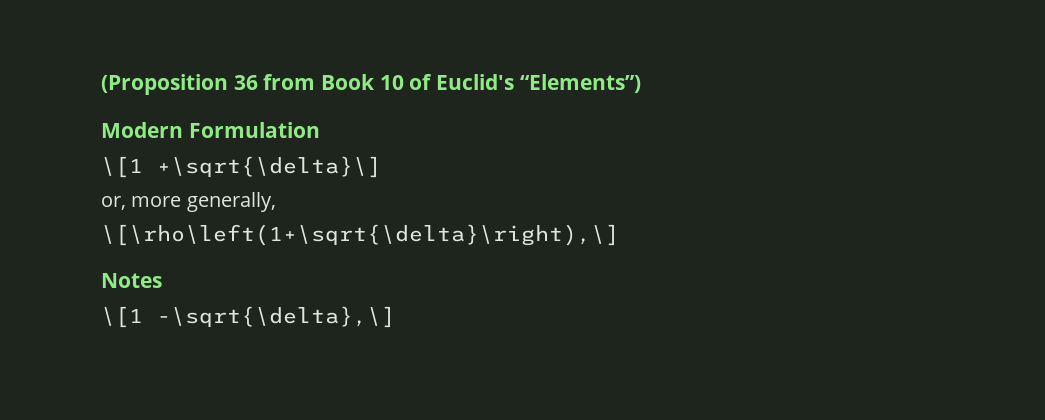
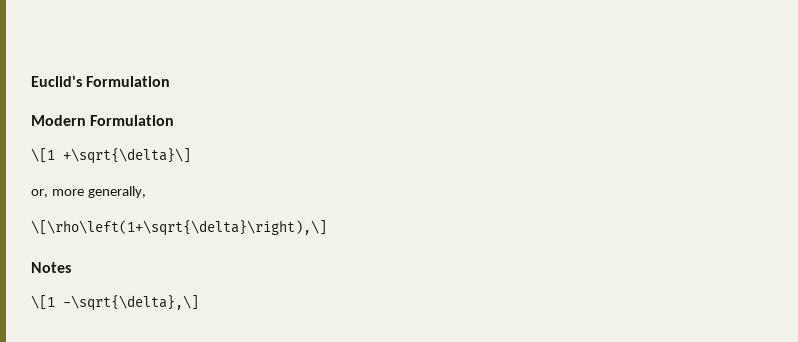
[101,74,641,95] (Proposition 36 from Book 10 of Euclid's “Elements”) -> [31,76,171,87] Euclid's Formulation

